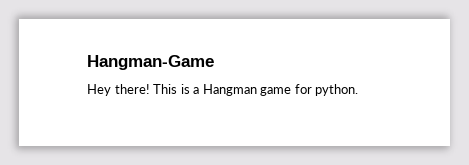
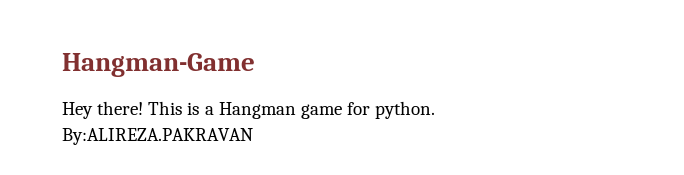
(359, 90) none -> [62,128,253,145] By:ALIREZA.PAKRAVAN

